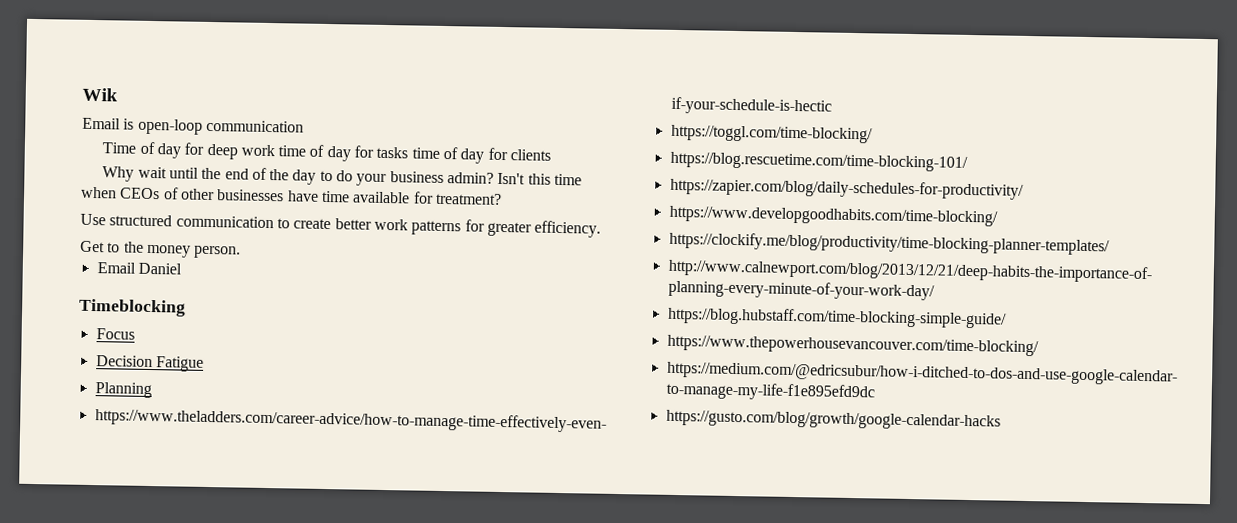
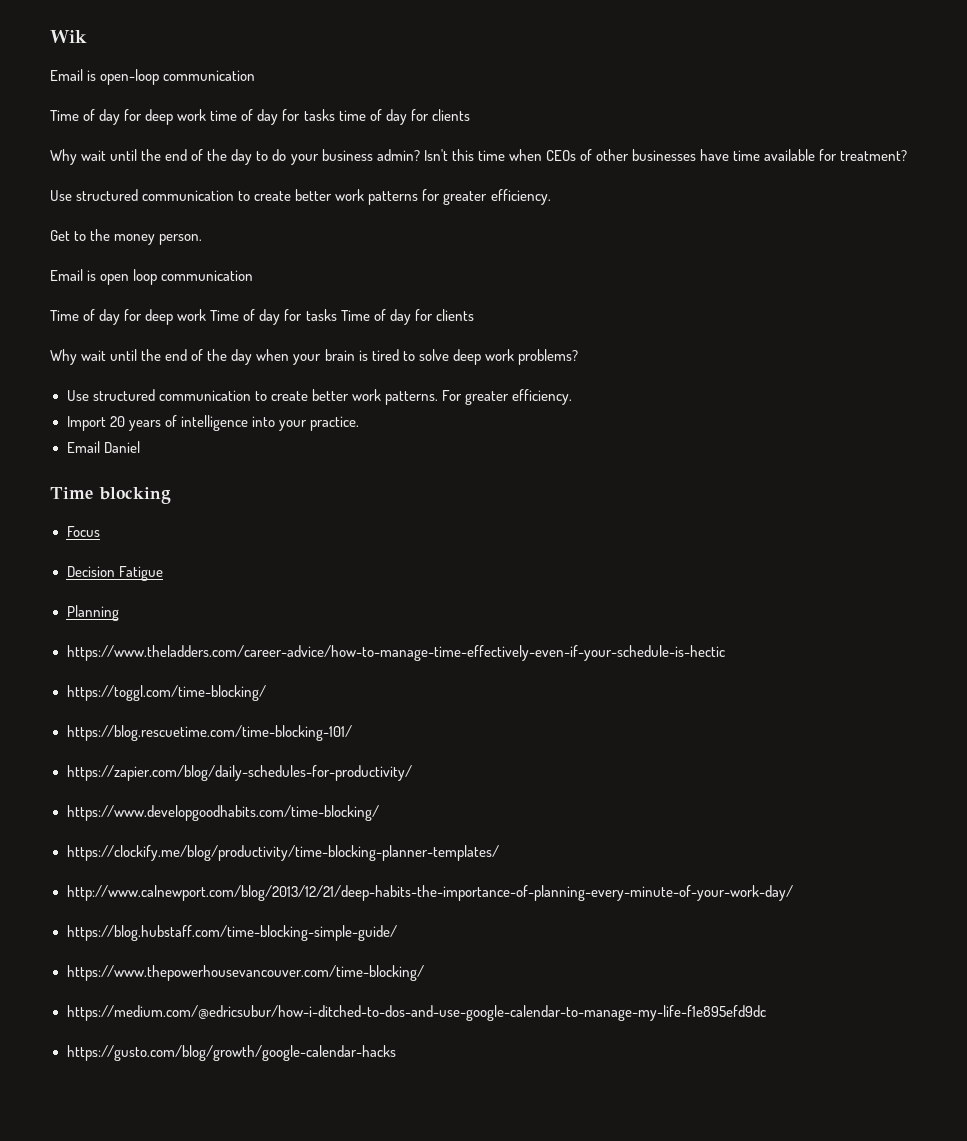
(242, 252) none -> [50,269,254,285] [50,309,474,325] [50,349,578,365] [66,389,572,405] [66,415,359,431] // Email is open loop communication // Time of day for deep work Time of day for tasks Time of day for clients // Why wait until the end of the day when your brain is tired to solve deep work problems? // Use structured communication to create better work patterns. For greater efficiency. // Import 20 years of intelligence into your practice.
[79,298,186,317] Timeblocking -> [50,487,171,504] Time blocking

